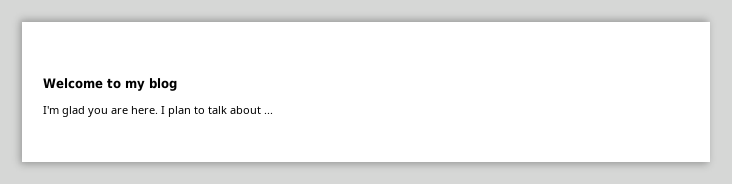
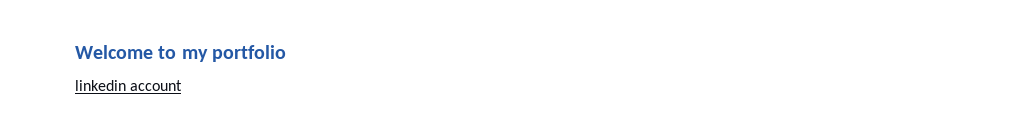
[149,78,177,91] [43,106,273,117] blog // I'm glad you are here. I plan to talk about ... -> [211,45,286,62] [75,80,183,91] portfolio // linkedin account

